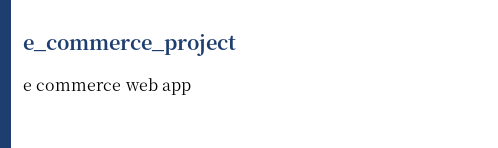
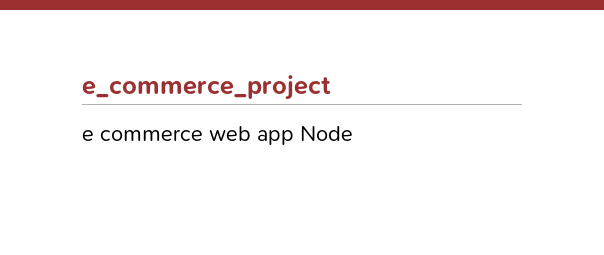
(191, 88) none -> [300,126,353,141] Node

